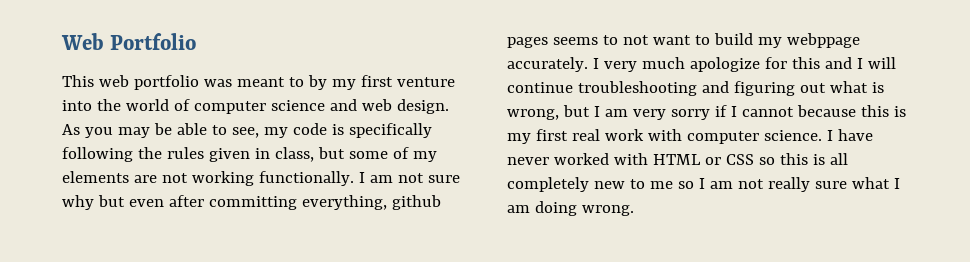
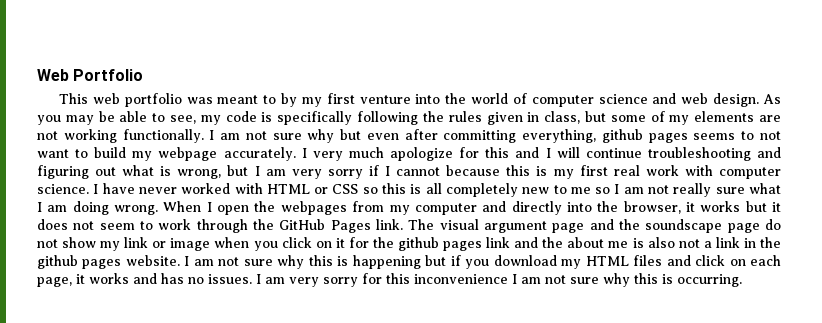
[786,33,860,48] webppage -> [158,147,218,161] webpage
(634, 210) none -> [163,201,782,215] [37,219,782,233] [37,237,782,251] [37,255,782,269] [37,273,742,287] When I open the webpages from my computer and directly into the browser, it works but it does not seem to work through the GitHub Pages link. The visual argument page and the soundscape page do not show my link or image when you click on it for the github pages link and the about me is also not a link in the github pages website. I am not sure why this is happening but if you download my HTML files and click on each page, it works and has no issues. I am very sorry for this inconvenience I am not sure why this is occurring.

